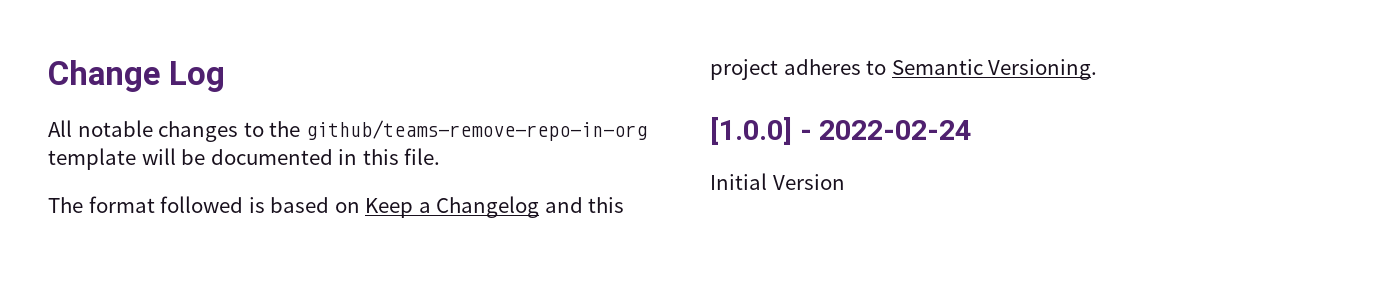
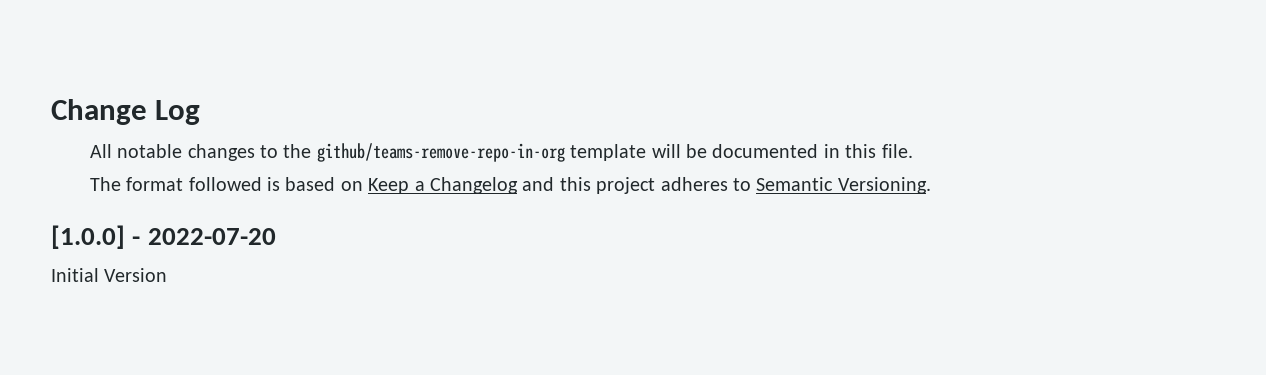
[819,120,972,140] 2022-02-24 -> [147,228,276,245] 2022-07-20

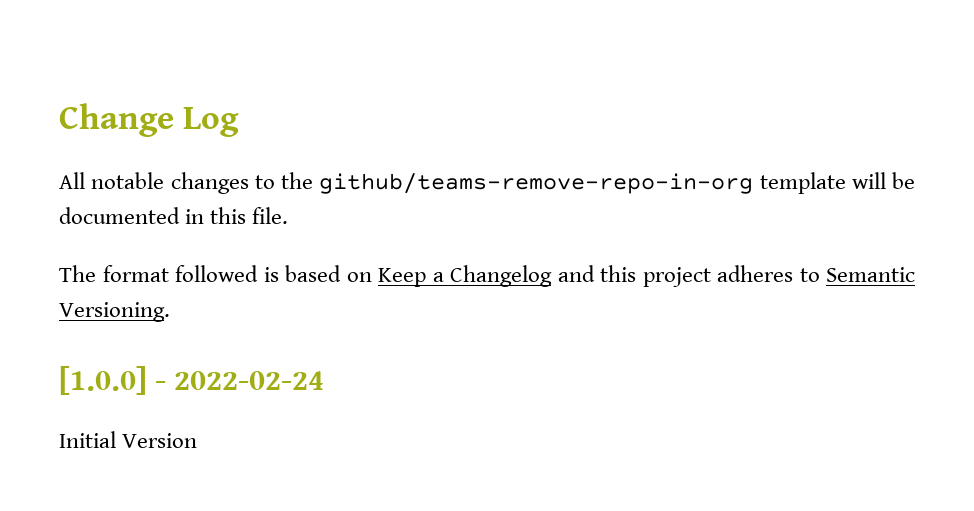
[147,228,276,245] 2022-07-20 -> [174,371,325,390] 2022-02-24

